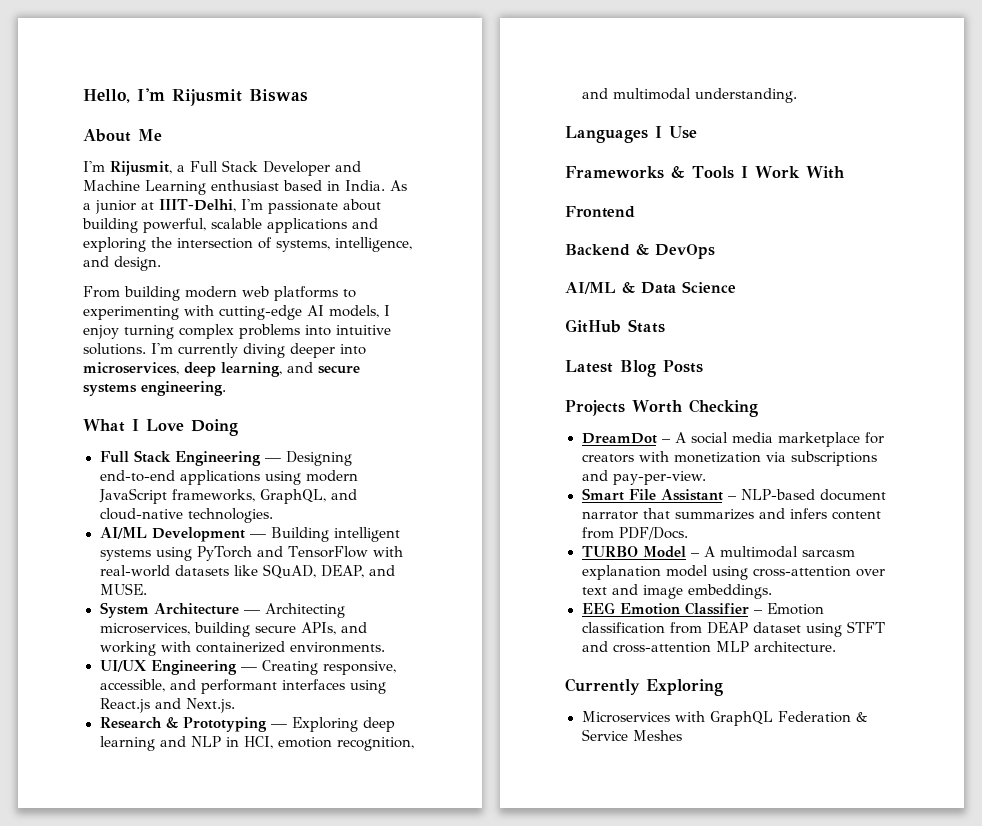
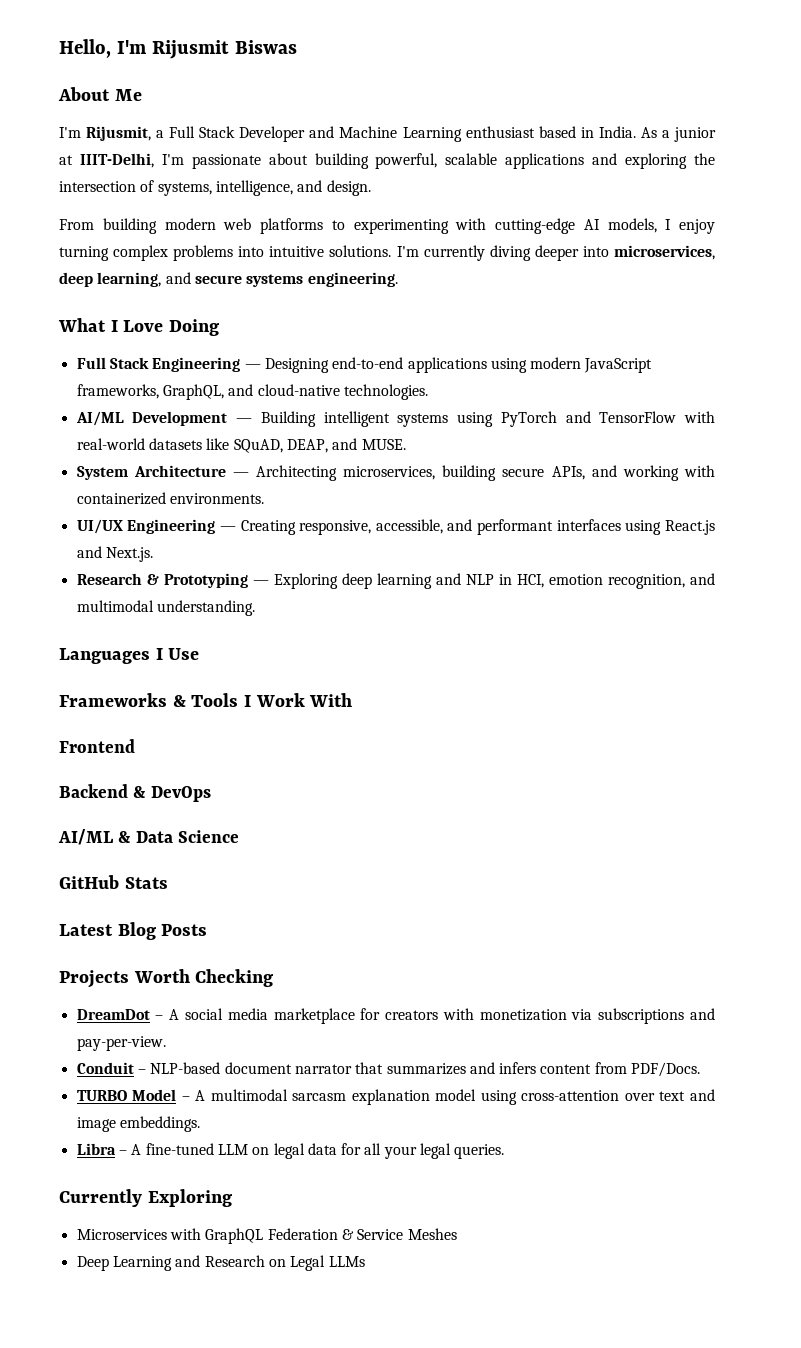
[581,488,723,501] Smart File Assistant -> [76,1062,134,1074] Conduit
[581,602,824,615] [581,621,885,637] [581,641,836,653] EEG Emotion Classifier – Emotion classification from DEAP dataset using STFT and cross-attention MLP architecture. -> [76,1143,505,1159] Libra – A fine-tuned LLM on legal data for all your legal queries.
(682, 735) none -> [76,1255,365,1271] // Deep Learning and Research on Legal LLMs

